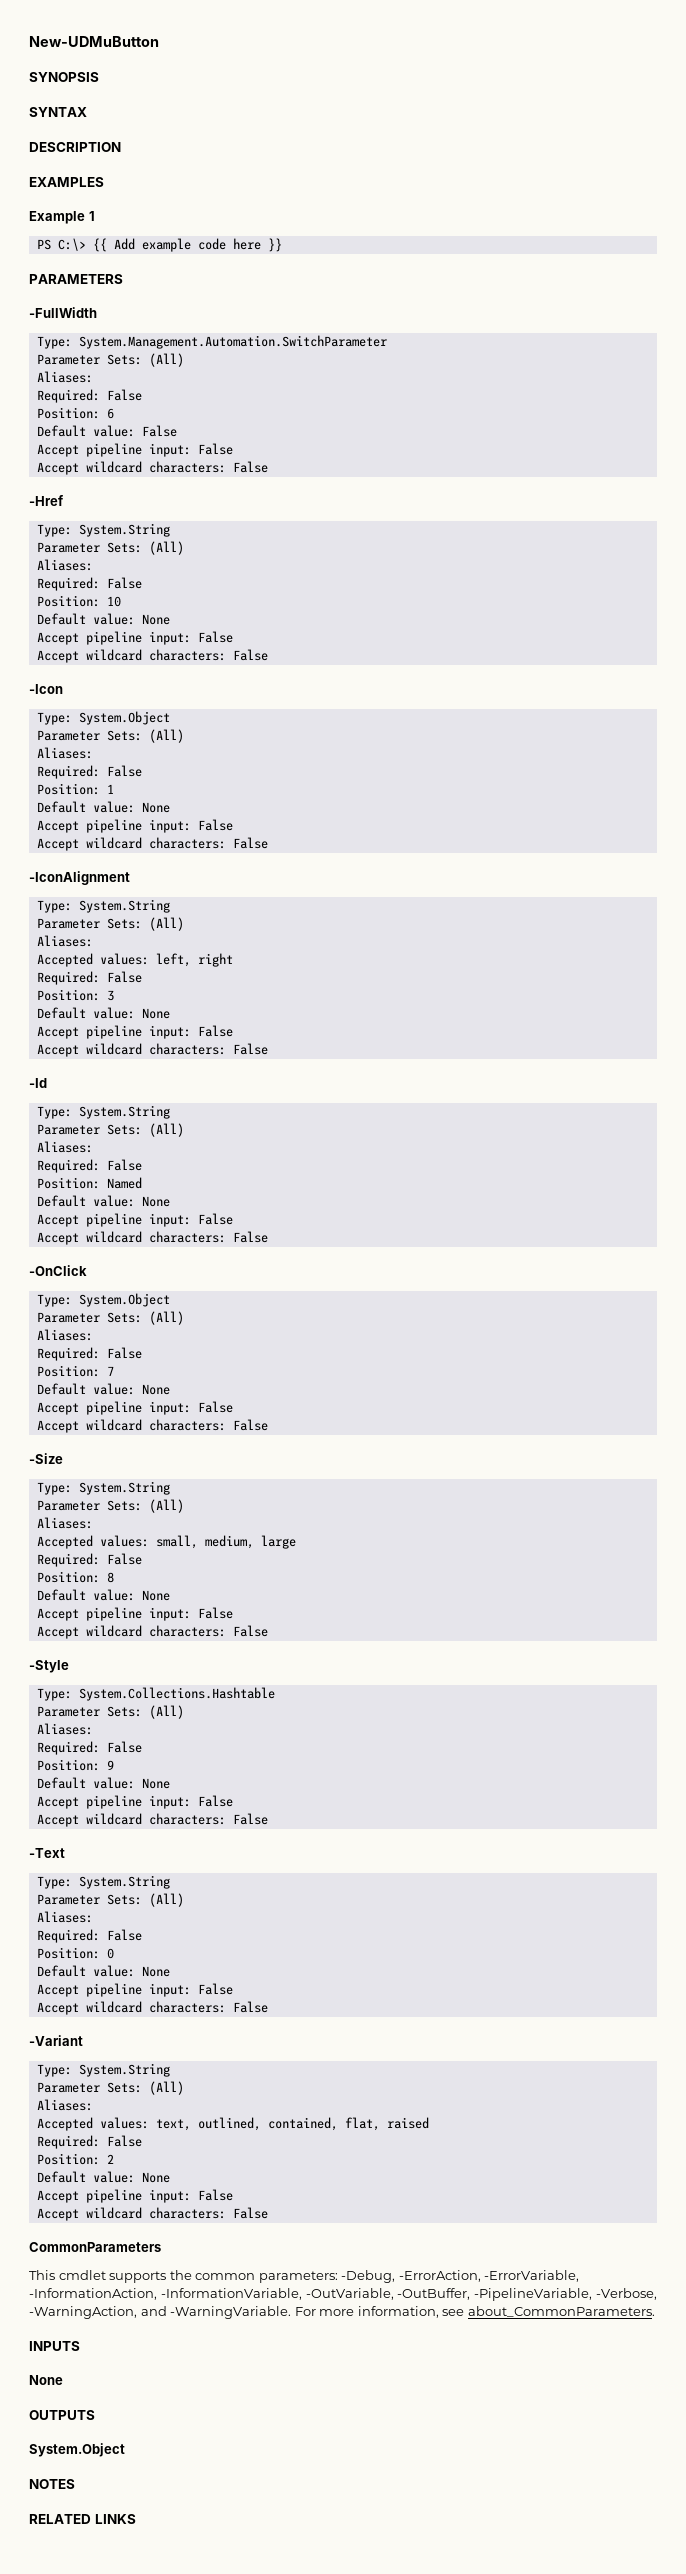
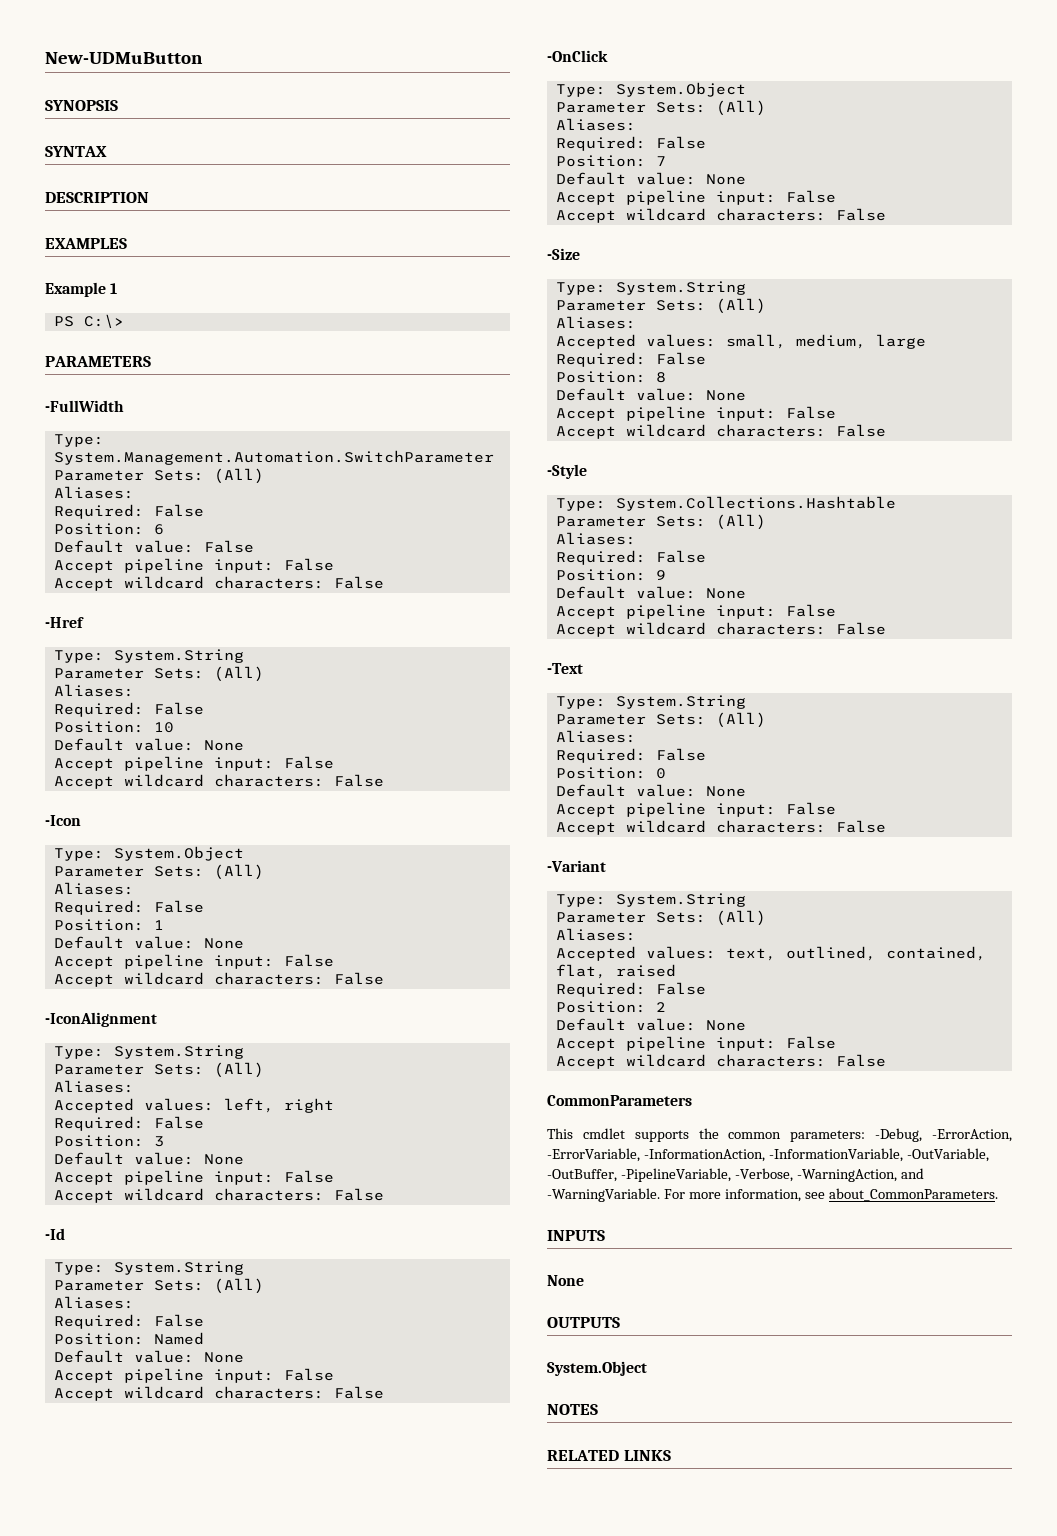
[92,238,282,252] {{ Add example code here }} -> (124, 321) none

